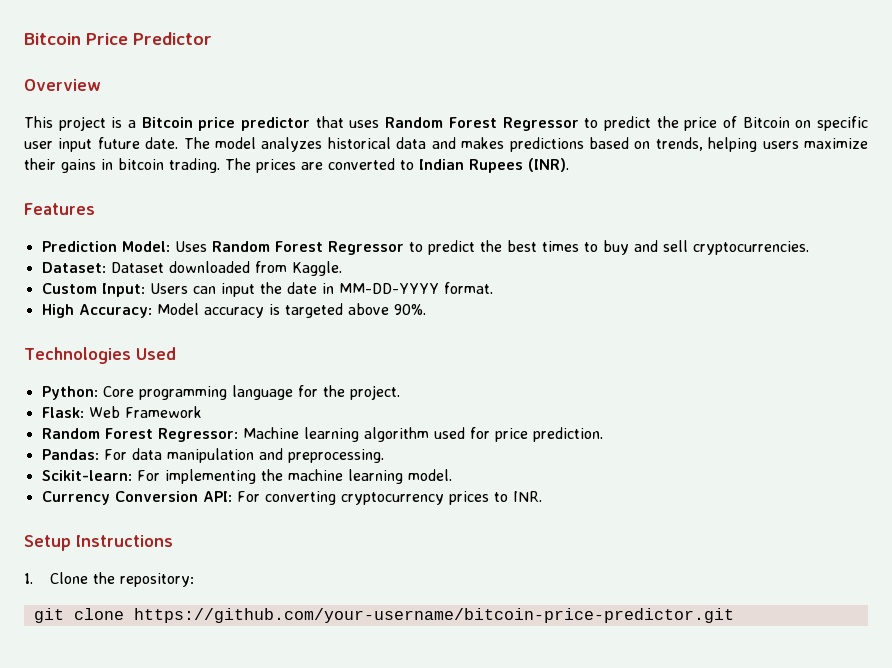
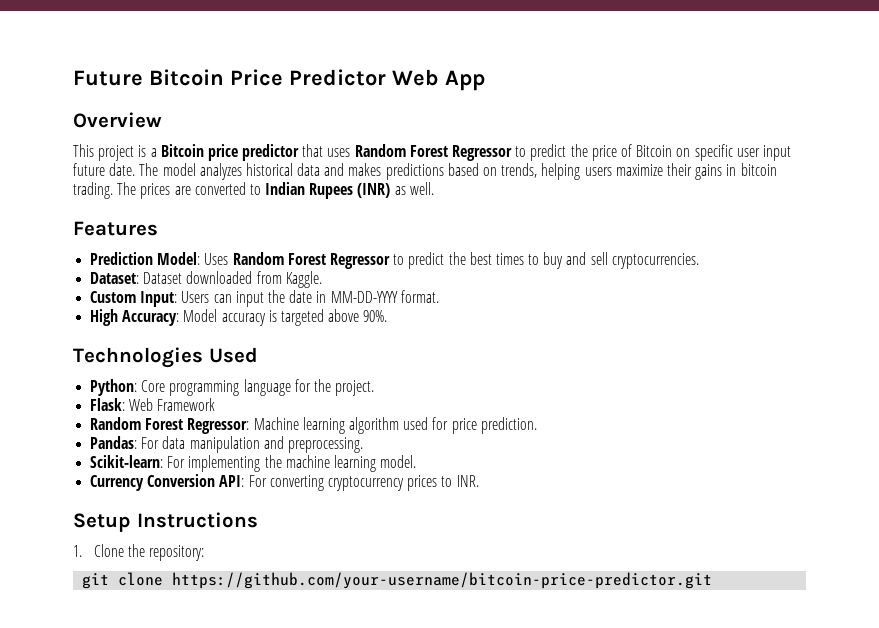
(24, 39) none -> [73,70,143,86] Future
(212, 38) none -> [392,69,485,91] Web App
[528,158,569,172] (INR). -> [357,182,434,198] (INR) as well.

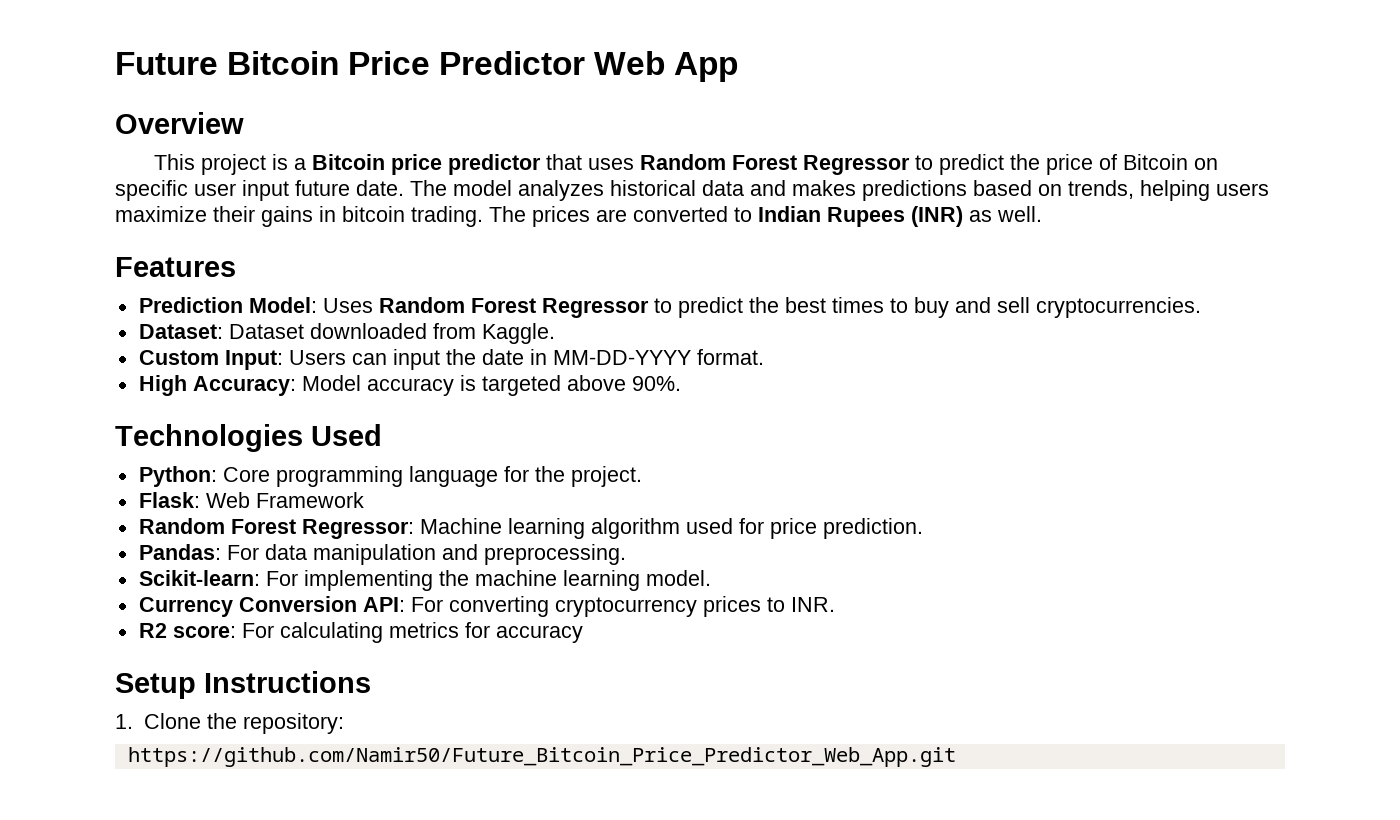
(479, 481) none -> [138,622,583,643] // R2 score: For calculating metrics for accuracy
[82,572,713,589] git clone https://github.com/your-username/bitcoin-price-predictor.git -> [127,747,956,767] https://github.com/Namir50/Future_Bitcoin_Price_Predictor_Web_App.git

